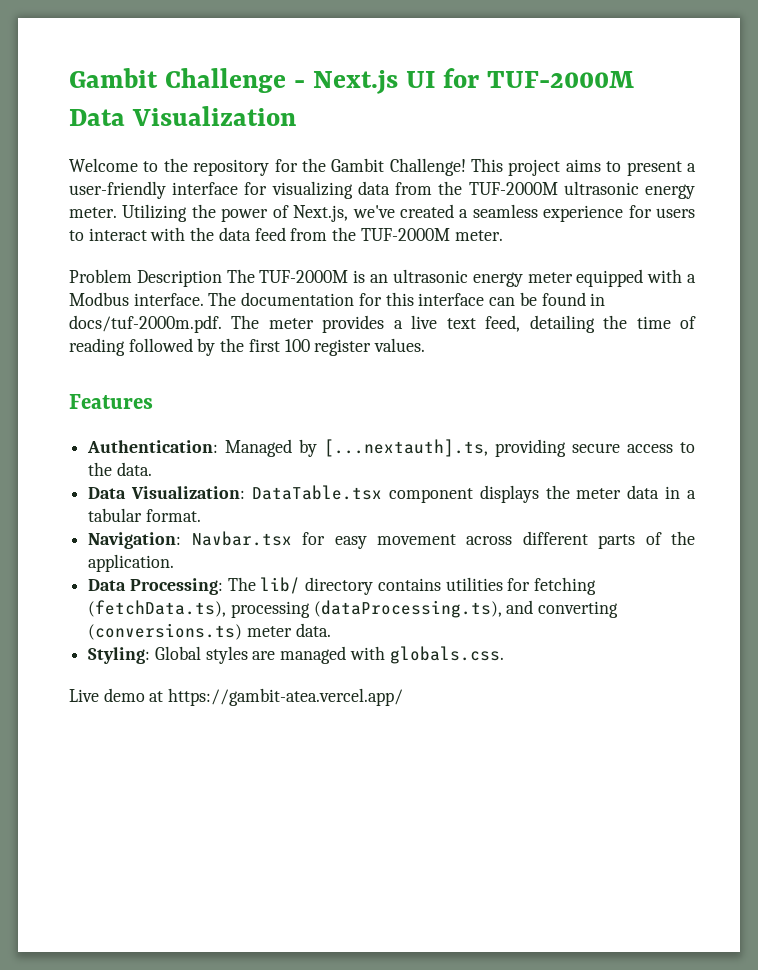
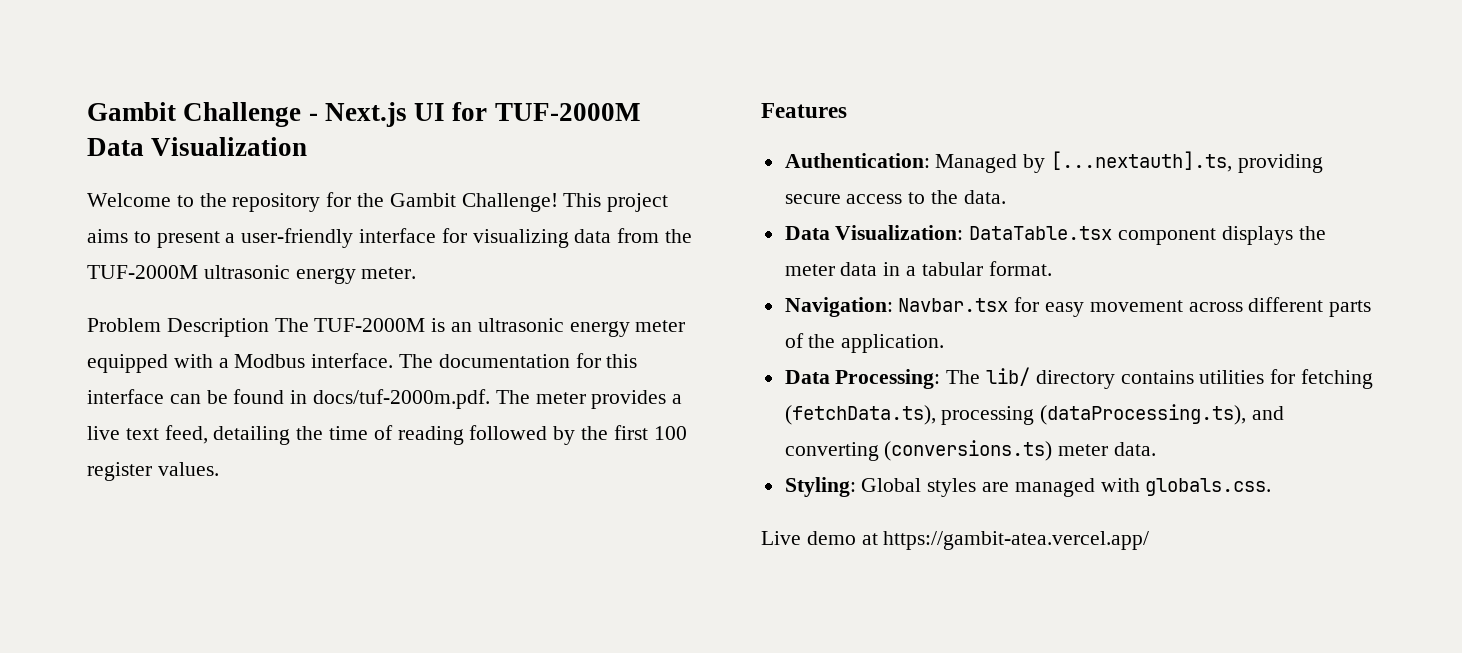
[122,204,695,222] [69,227,503,241] Utilizing the power of Next.js, we've created a seamless experience for users to interact with the data feed from the TUF-2000M meter. -> (417, 273) none

